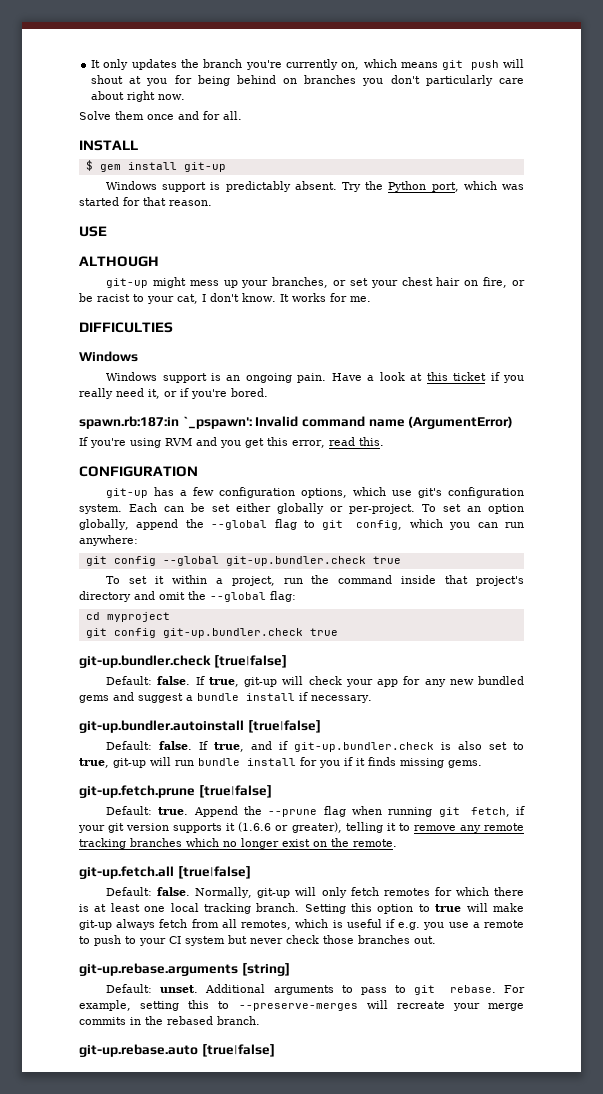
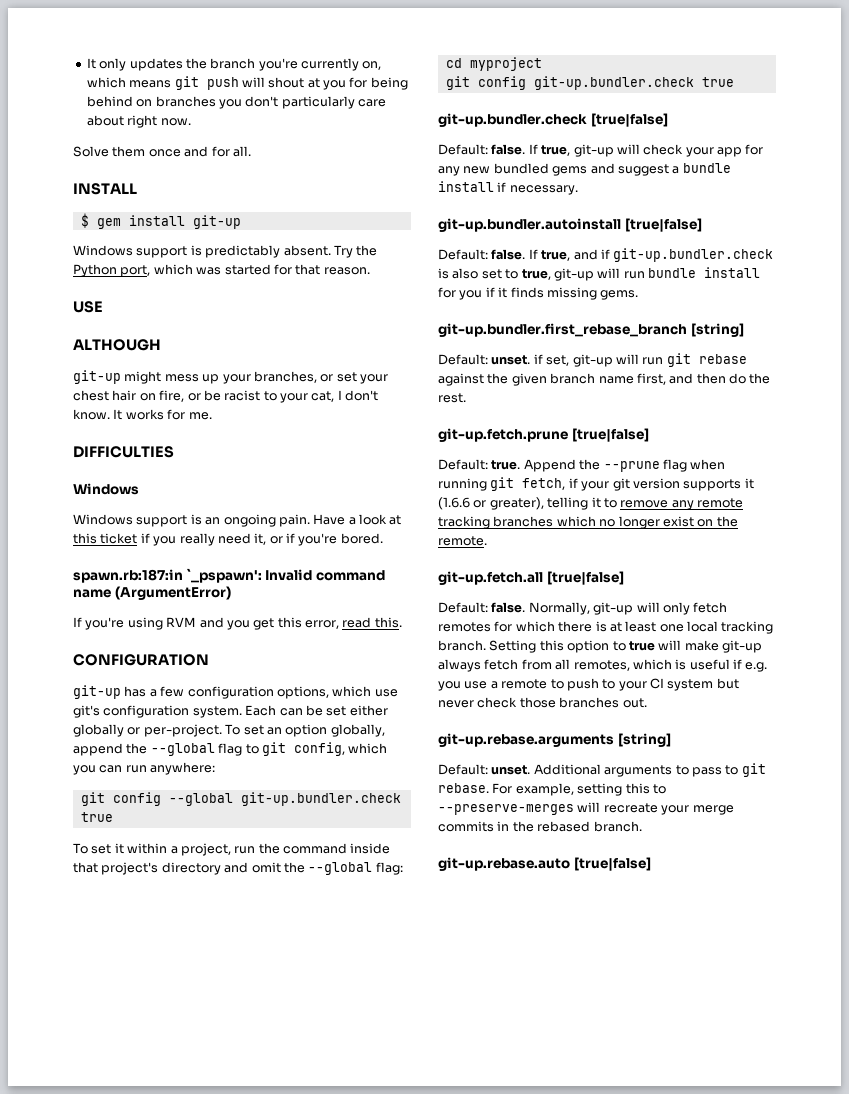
(482, 764) none -> [438,323,744,337] [438,353,747,367] [438,373,771,386] [438,393,466,403] // git-up.bundler.first_rebase_branch [string] // Default: unset. if set, git-up will run git rebase against the given branch name first, and then do the rest.

